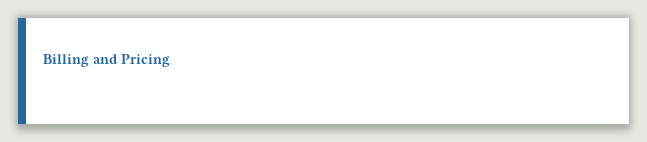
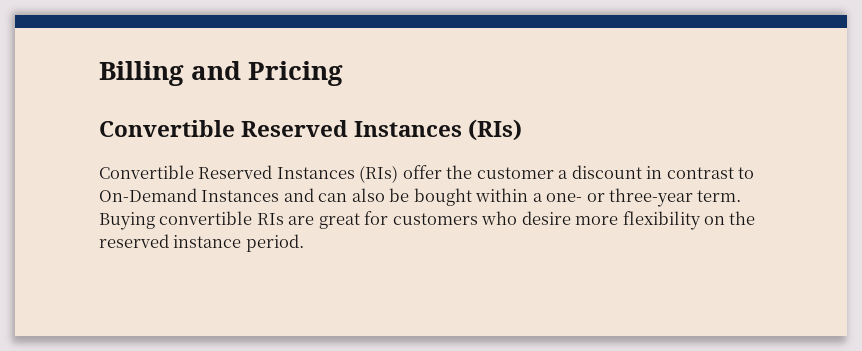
(170, 60) none -> [99,119,523,141] [99,165,755,183] [99,188,742,207] [99,211,756,230] [99,234,304,252] // Convertible Reserved Instances (RIs) // Convertible Reserved Instances (RIs) offer the customer a discount in contrast to On-Demand Instances and can also be bought within a one- or three-year term. Buying convertible RIs are great for customers who desire more flexibility on the reserved instance period.

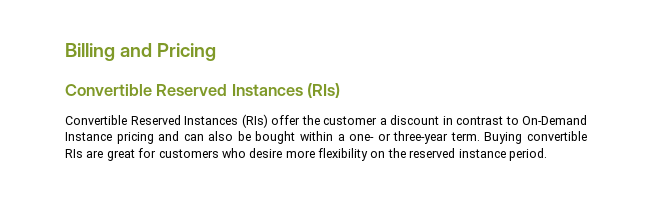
[201,190,280,202] Instances -> [65,132,154,144] Instance pricing

